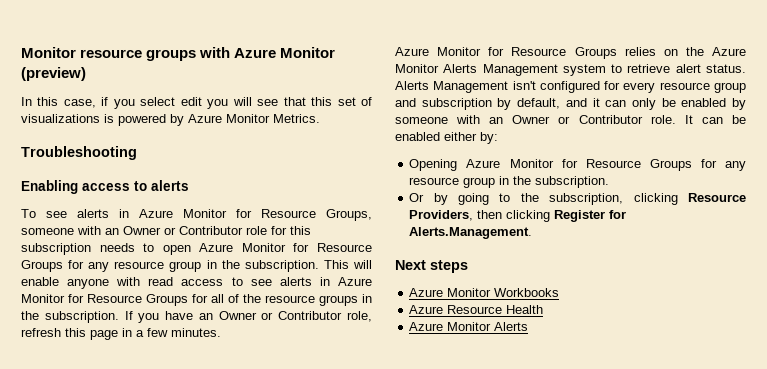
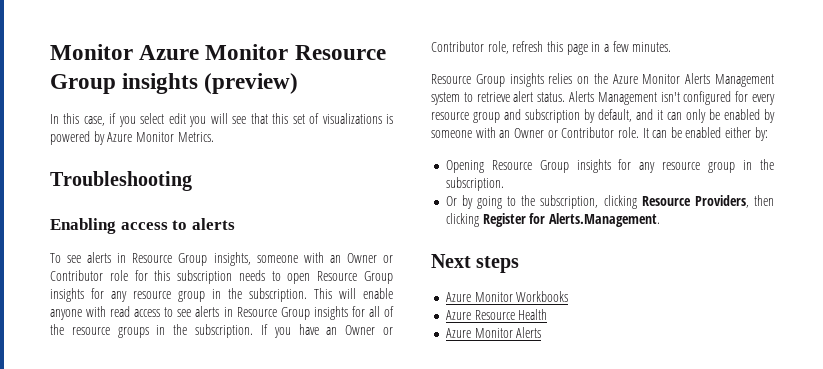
[21,47,336,61] Monitor resource groups with Azure Monitor -> [50,44,386,60] [50,73,199,94] Monitor Azure Monitor Resource Group insights
[139,209,372,221] Azure Monitor for Resource Groups, -> [132,252,251,266] Resource Group insights,
[199,243,372,252] [21,260,63,272] Azure Monitor for Resource Groups -> [317,271,393,284] [50,288,84,302] Resource Group insights
[337,277,372,286] [21,294,188,306] Azure Monitor for Resource Groups -> [236,306,348,320] Resource Group insights
[395,47,617,59] Azure Monitor for Resource Groups -> [431,73,544,87] Resource Group insights
[466,159,692,171] Azure Monitor for Resource Groups -> [491,159,611,173] Resource Group insights

